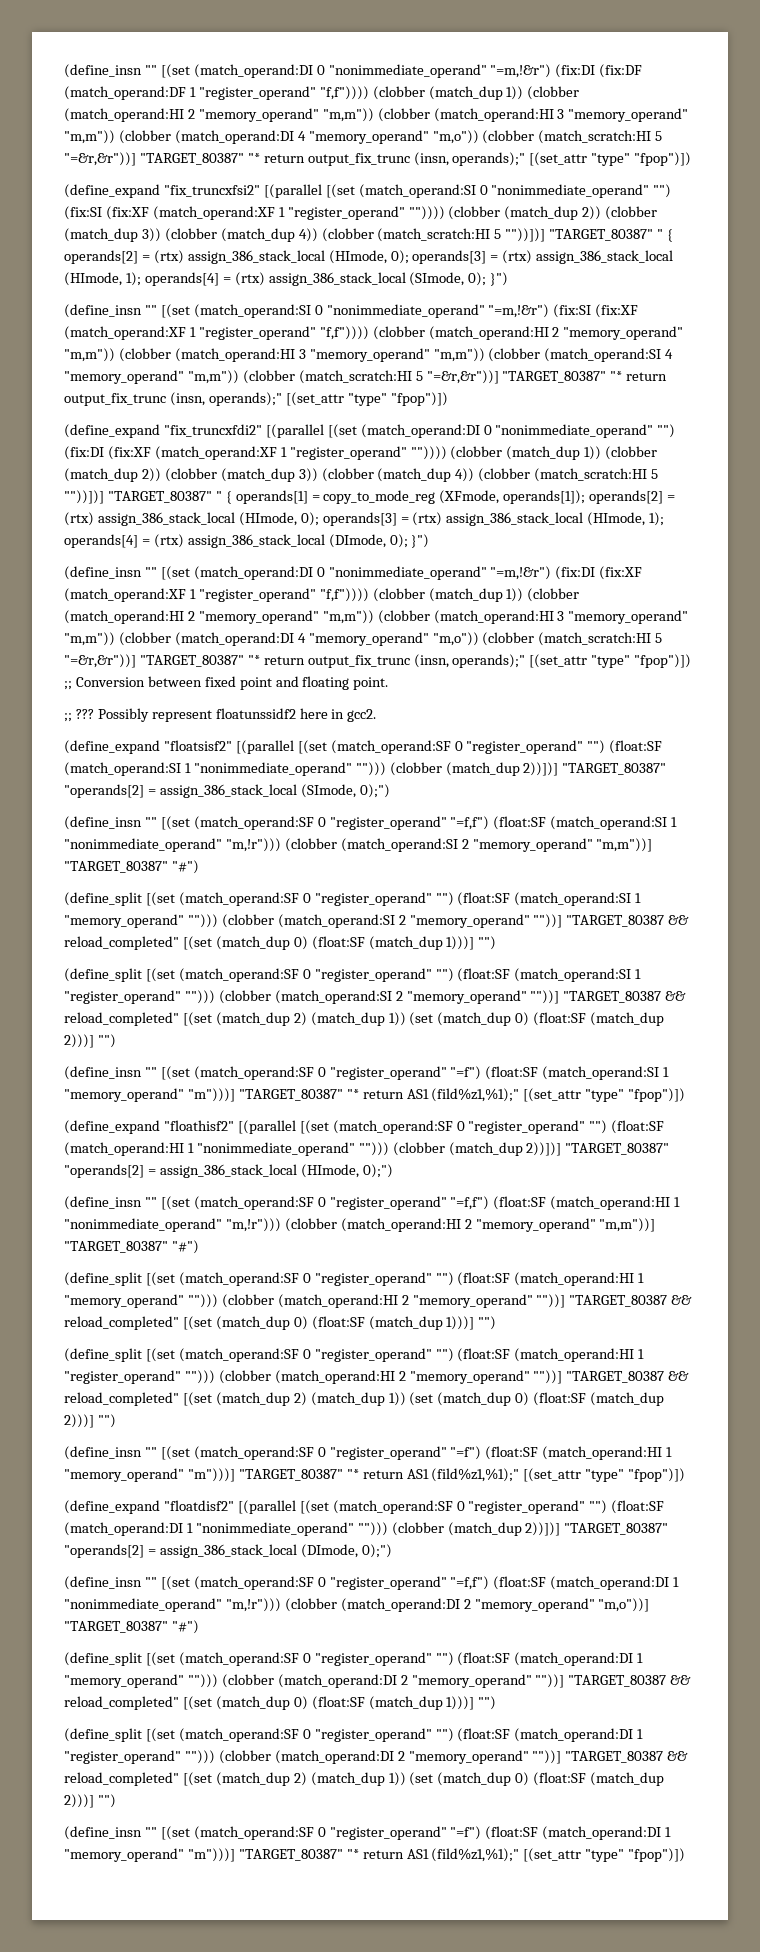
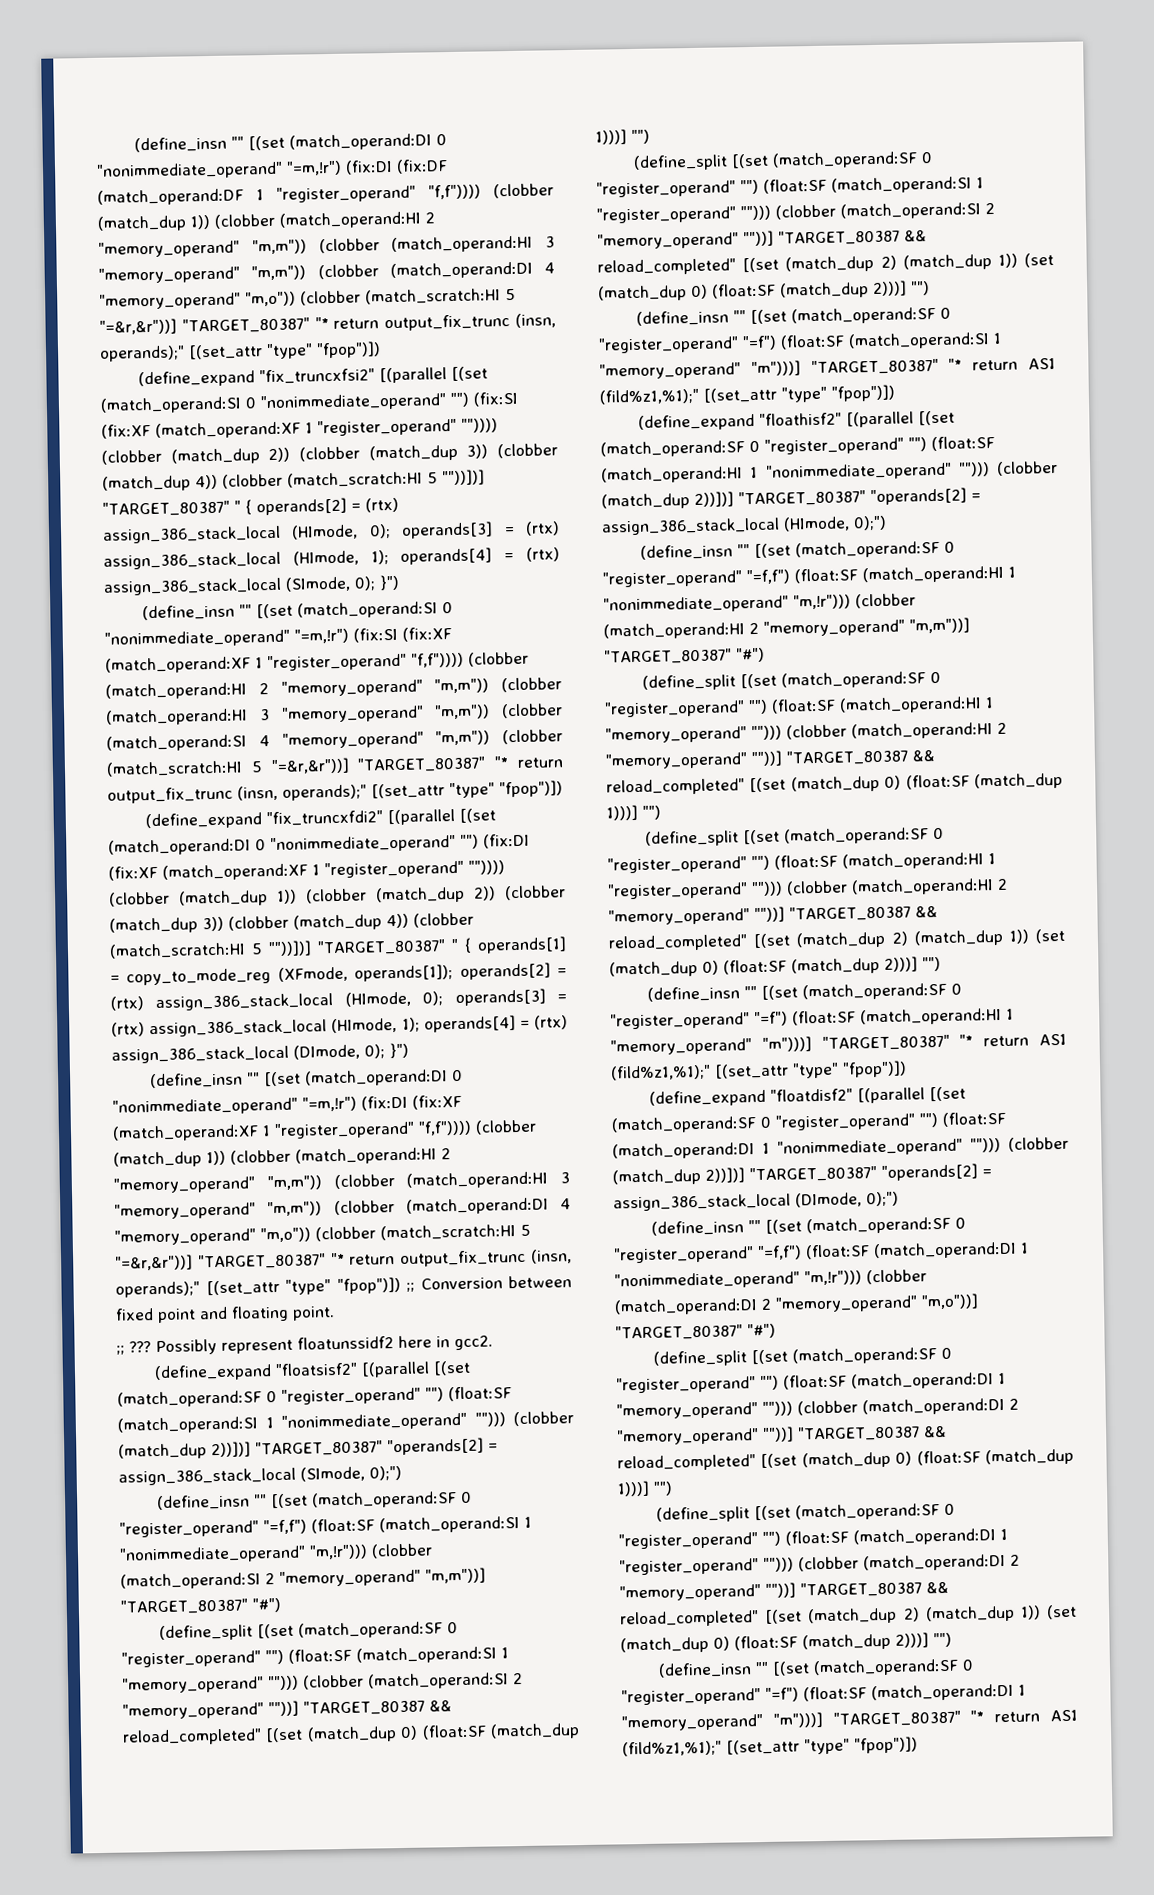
[64,64,552,78] (define_insn "" [(set (match_operand:DI 0 "nonimmediate_operand" "=m,!&r") -> [134,133,448,153] [96,160,342,180] (define_insn "" [(set (match_operand:DI 0 "nonimmediate_operand" "=m,!r")
[488,304,550,318] "=m,!&r") -> [294,628,349,644] "=m,!r")
[490,566,552,580] "=m,!&r") -> [302,1096,357,1112] "=m,!r")

